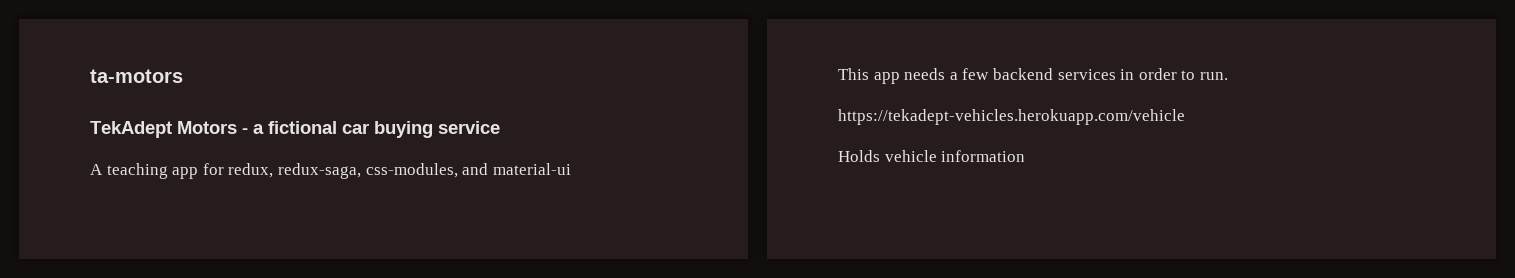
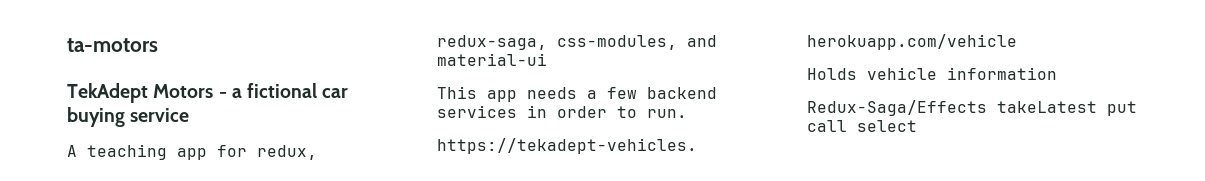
(1026, 156) none -> [807,100,1137,116] [807,120,917,132] // Redux-Saga/Effects takeLatest put call select

